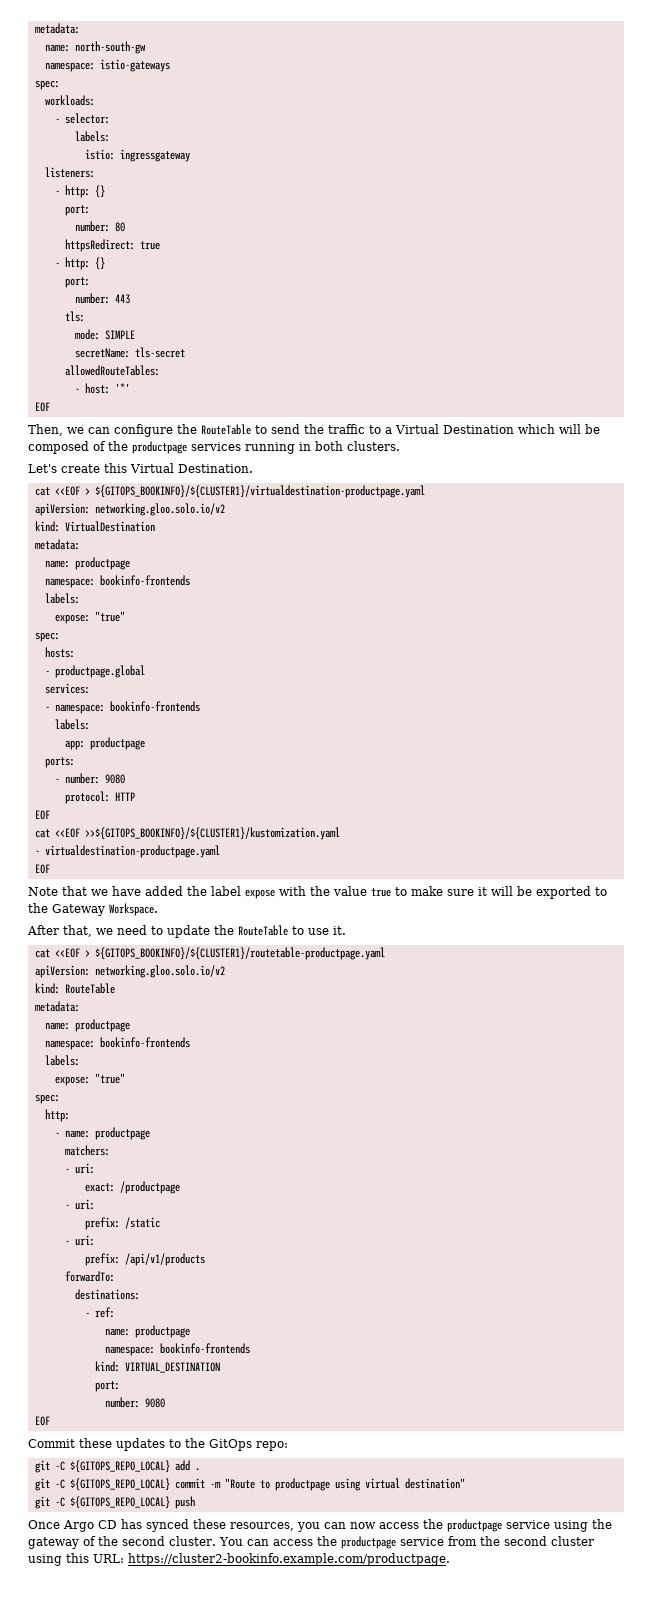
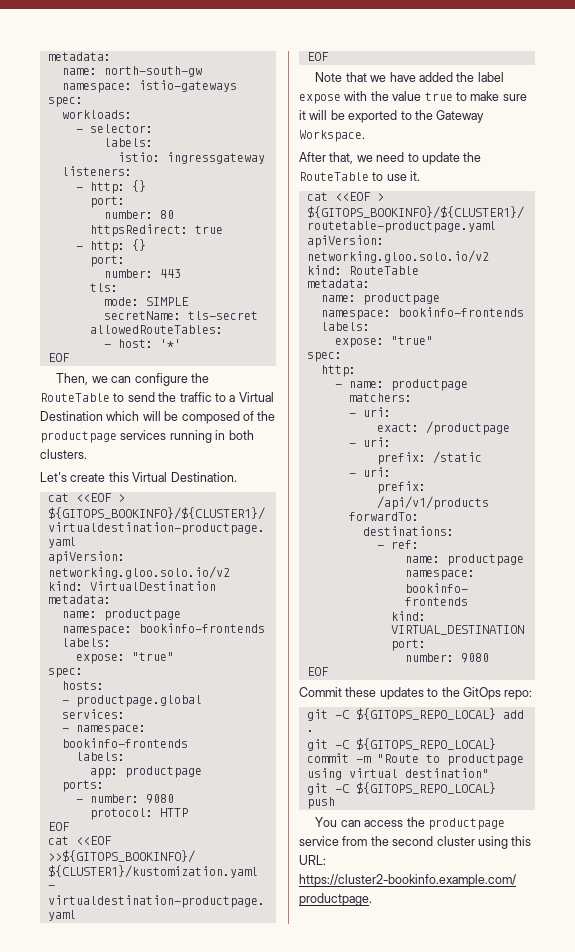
[28,1519,612,1532] [28,1536,216,1549] Once Argo CD has synced these resources, you can now access the productpage service using the gateway of the second cluster. -> (335, 803) none

